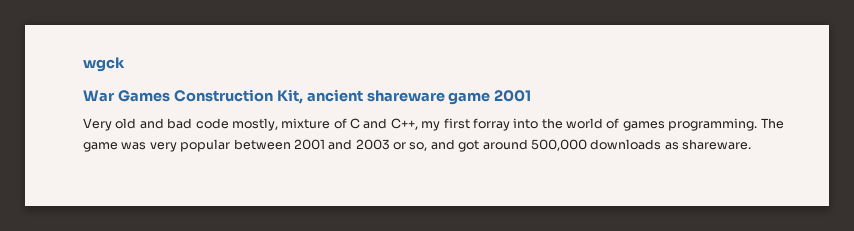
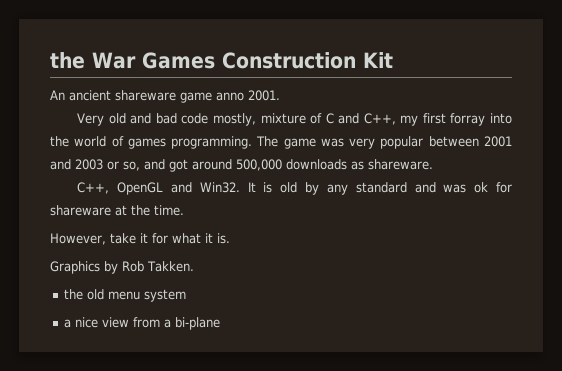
[83,57,125,72] wgck // -> [50,52,85,69] the
[276,89,303,104] Kit, -> [362,52,393,68] [50,90,65,100] Kit // An
[494,90,532,102] 2001 -> [216,90,280,101] anno 2001.
(751, 144) none -> [77,182,513,195] [50,205,184,216] [50,233,230,245] [50,261,194,274] [64,289,187,302] [64,317,221,330] // C++, OpenGL and Win32. It is old by any standard and was ok for shareware at the time. // However, take it for what it is. // Graphics by Rob Takken. // the old menu system // a nice view from a bi-plane

